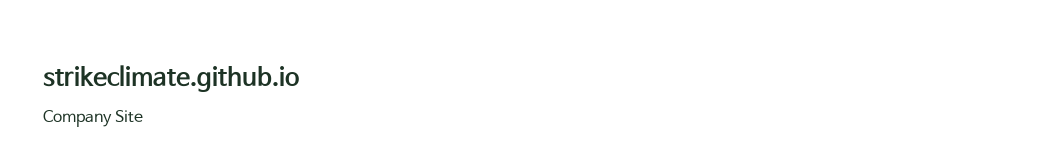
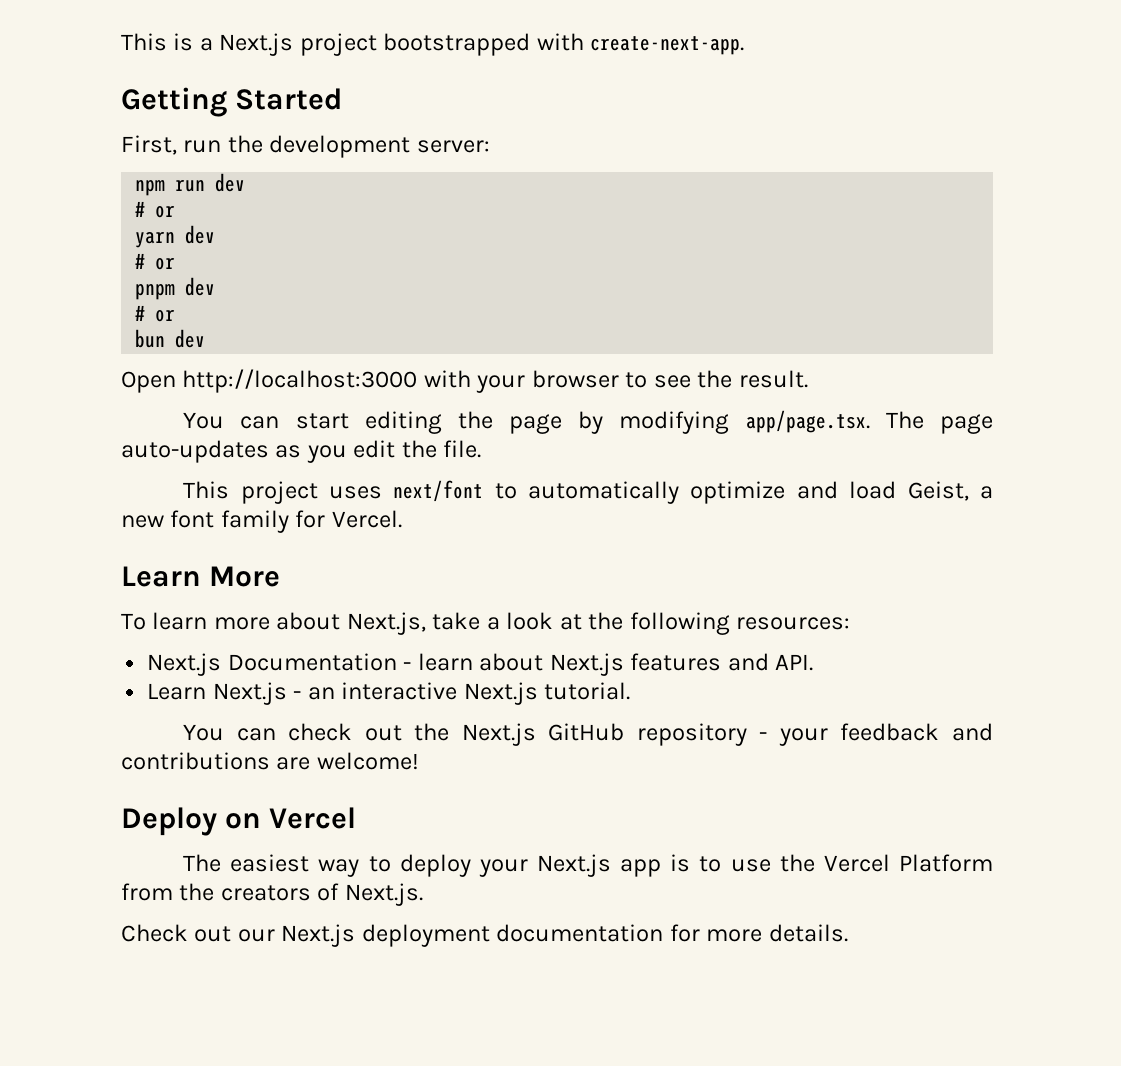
[43,65,299,92] [43,110,144,127] strikeclimate.github.io // Company Site -> [121,33,745,56] [121,87,343,117] [121,135,490,158] [135,173,246,196] [135,201,176,218] [135,225,216,248] [135,253,176,270] [135,277,216,300] [135,305,176,322] [135,329,206,348] [121,369,808,393] [183,410,994,434] [121,440,482,463] [183,480,993,504] [121,510,402,533] [121,566,281,587] [121,612,851,635] [147,653,814,676] [147,682,631,705] [183,723,994,746] [121,752,419,770] [121,807,357,836] [183,854,993,877] [121,883,423,906] [121,924,848,947] This is a Next.js project bootstrapped with create-next-app. // Getting Started // First, run the development server: // npm run dev // # or // yarn dev // # or // pnpm dev // # or // bun dev // Open http://localhost:3000 with your browser to see the result. // You can start editing the page by modifying app/page.tsx. The page auto-updates as you edit the file. // This project uses next/font to automatically optimize and load Geist, a new font family for Vercel. // Learn More // To learn more about Next.js, take a look at the following resources: // Next.js Documentation - learn about Next.js features and API. // Learn Next.js - an interactive Next.js tutorial. // You can check out the Next.js GitHub repository - your feedback and contributions are welcome! // Deploy on Vercel // The easiest way to deploy your Next.js app is to use the Vercel Platform from the creators of Next.js. // Check out our Next.js deployment documentation for more details.

